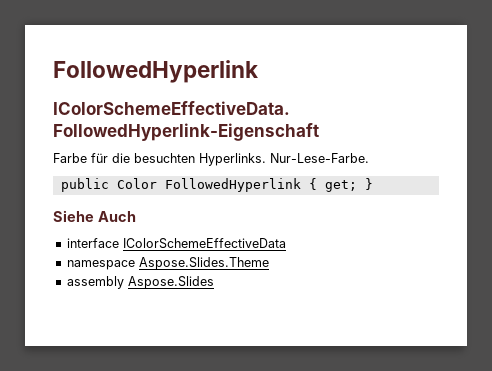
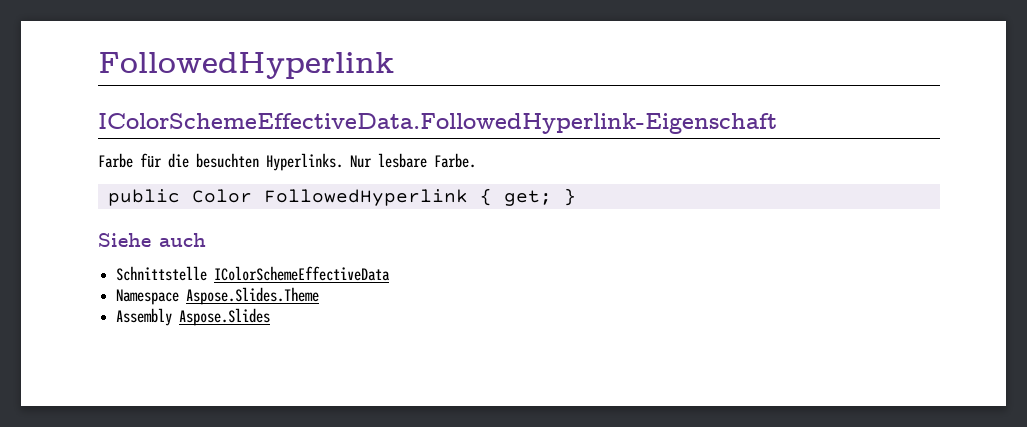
[270,153,369,163] Nur-Lese-Farbe. -> [350,153,476,168] Nur lesbare Farbe.
[97,211,136,222] [66,238,119,248] Auch // interface -> [159,233,206,247] [116,266,208,281] auch // Schnittstelle
[66,260,135,270] namespace -> [116,289,180,305] Namespace
[66,276,124,289] assembly -> [116,308,173,326] Assembly

